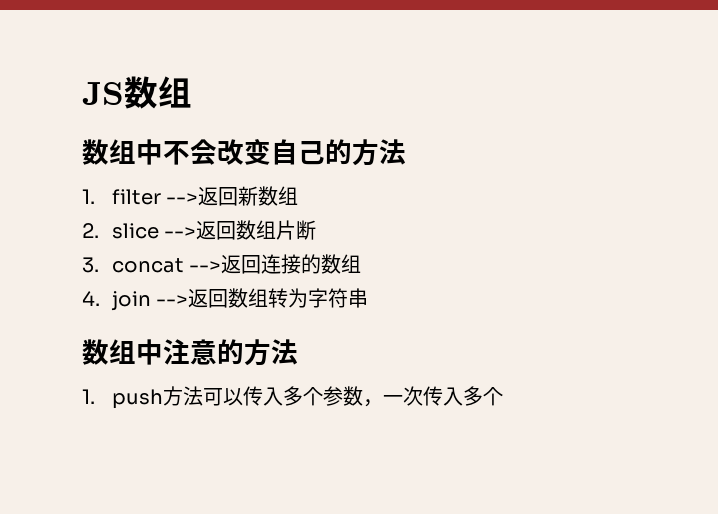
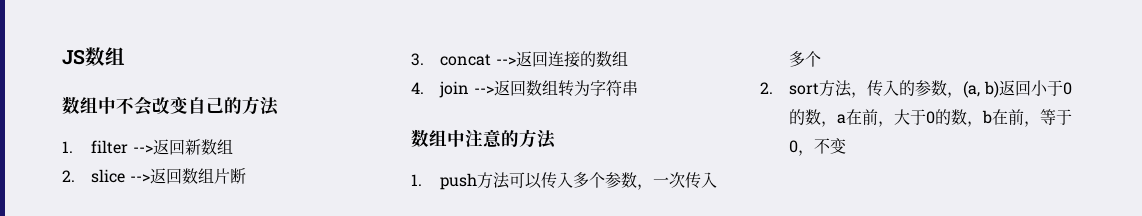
(503, 396) none -> [760,80,1072,98] [789,109,1073,127] [789,138,847,156] // 2. sort方法，传入的参数，(a, b)返回小于0的数，a在前，大于0的数，b在前，等于0，不变

